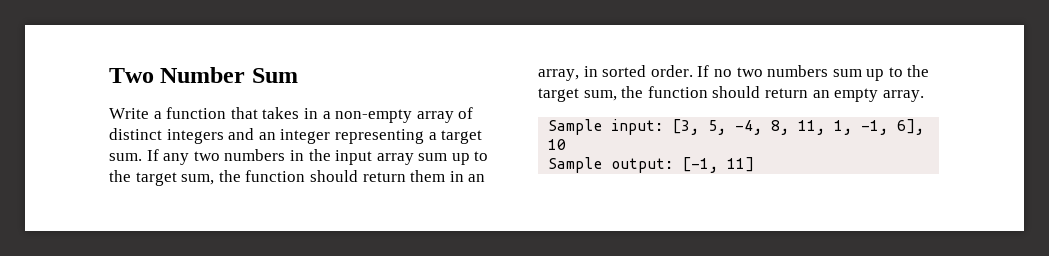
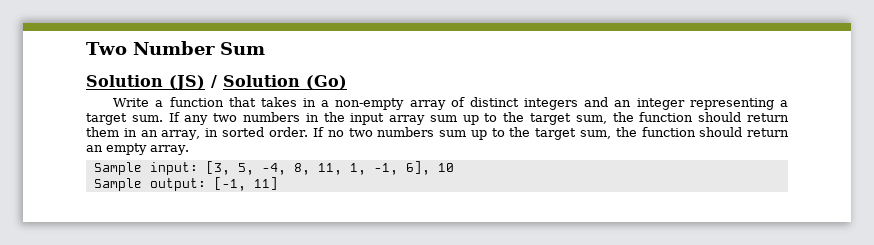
(298, 75) none -> [86,75,347,90] // Solution (JS) / Solution (Go)

